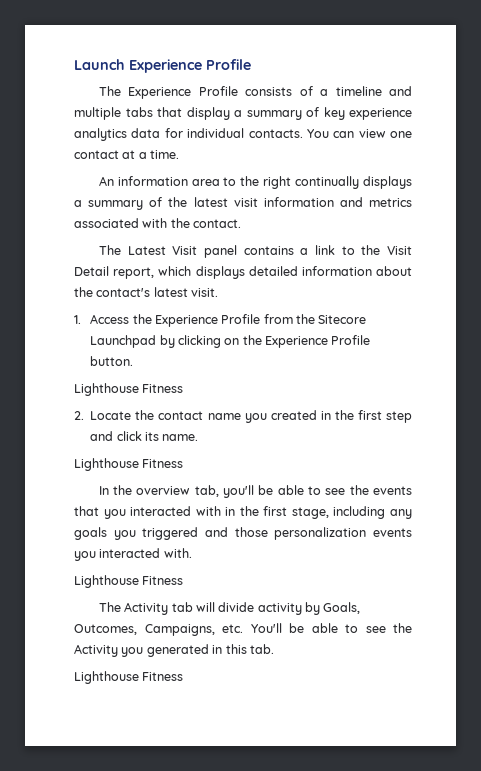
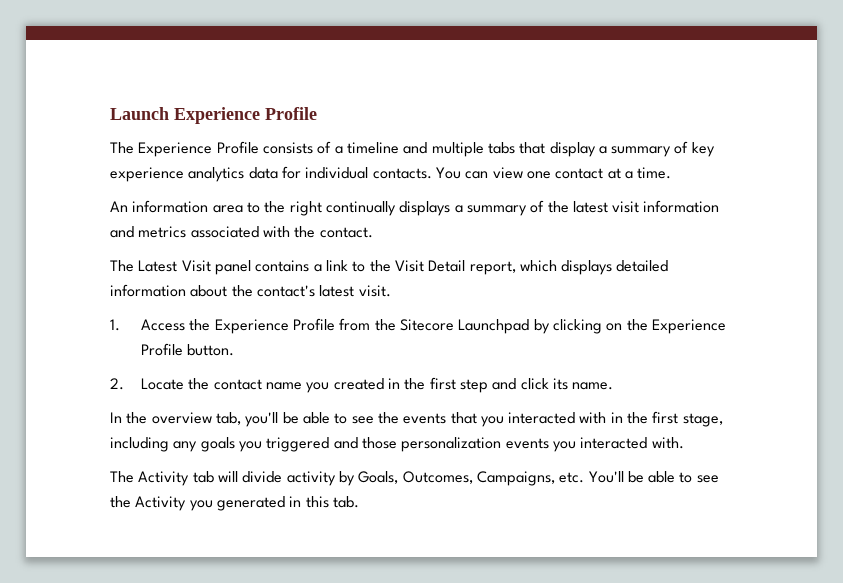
[74,383,184,396] // Lighthouse Fitness -> (235, 350) none
[74,458,184,471] // Lighthouse Fitness -> (614, 386) none
[74,575,184,588] // Lighthouse Fitness -> (684, 443) none
[74,671,184,684] // Lighthouse Fitness -> (359, 502) none

